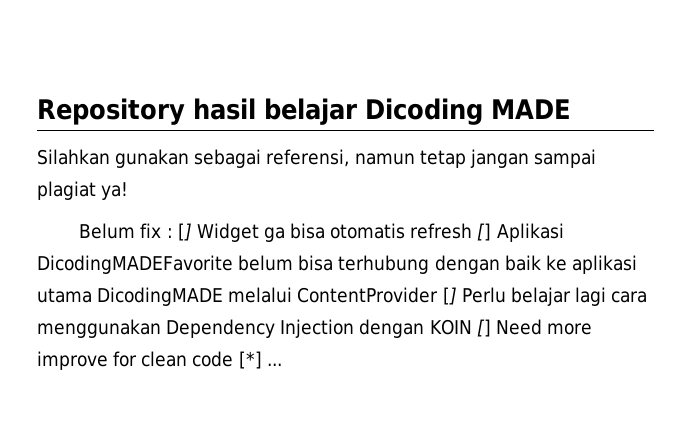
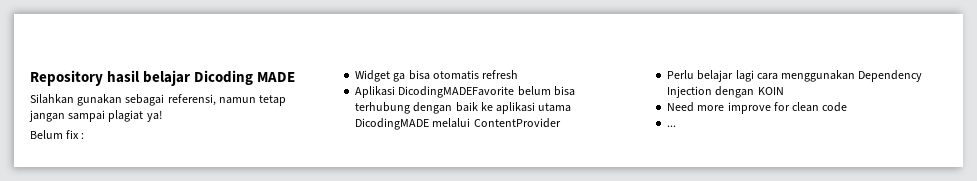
[177,223,192,241] [] -> (85, 136) //
[477,223,492,241] [] -> (519, 74) //
[442,287,457,305] [] -> (561, 123) //
[476,319,491,337] [] -> (784, 91) //
[238,351,262,369] [*] -> (848, 107) //

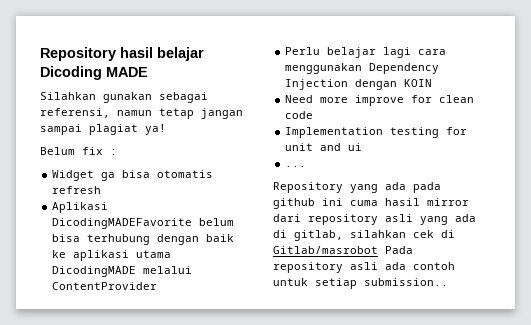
[667,125,677,127] ... -> [285,127,468,138] [285,143,363,151] [285,165,307,167] [273,182,441,193] [273,198,469,209] [273,214,476,225] [273,230,455,241] [273,246,413,254] [273,262,455,273] [273,278,448,289] Implementation testing for unit and ui // ... // Repository yang ada pada github ini cuma hasil mirror dari repository asli yang ada di gitlab, silahkan cek di Gitlab/masrobot Pada repository asli ada contoh untuk setiap submission..

